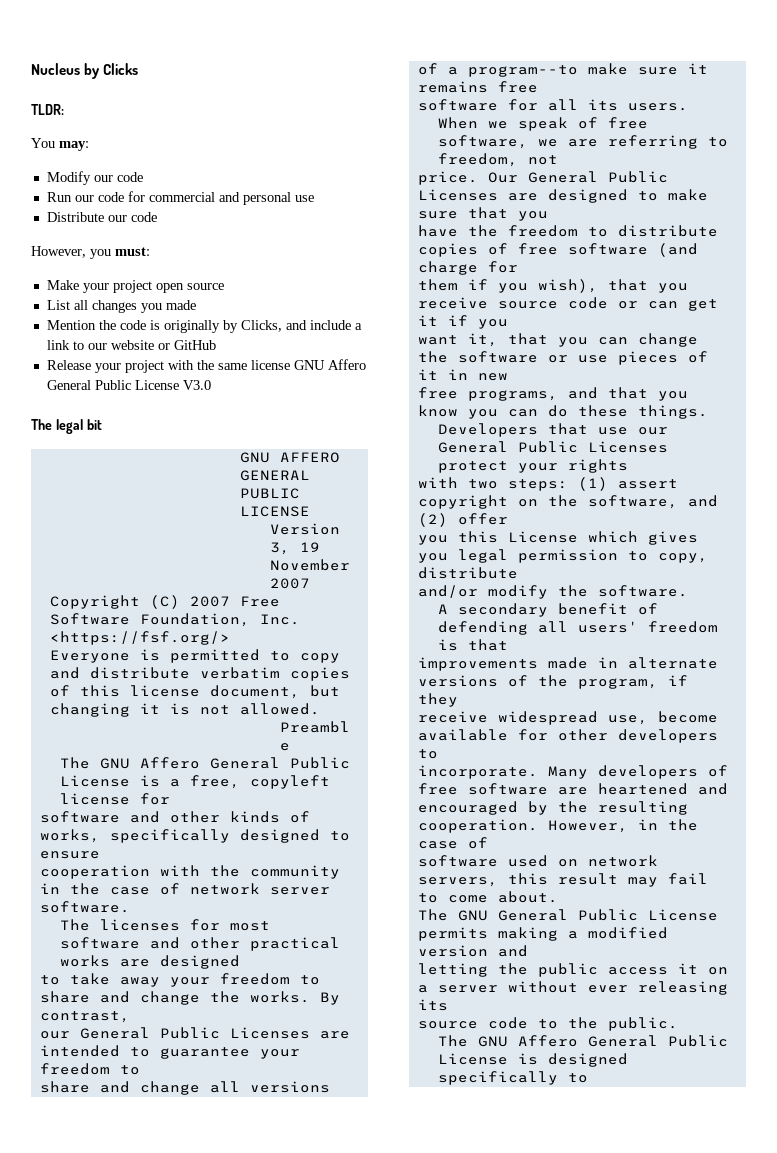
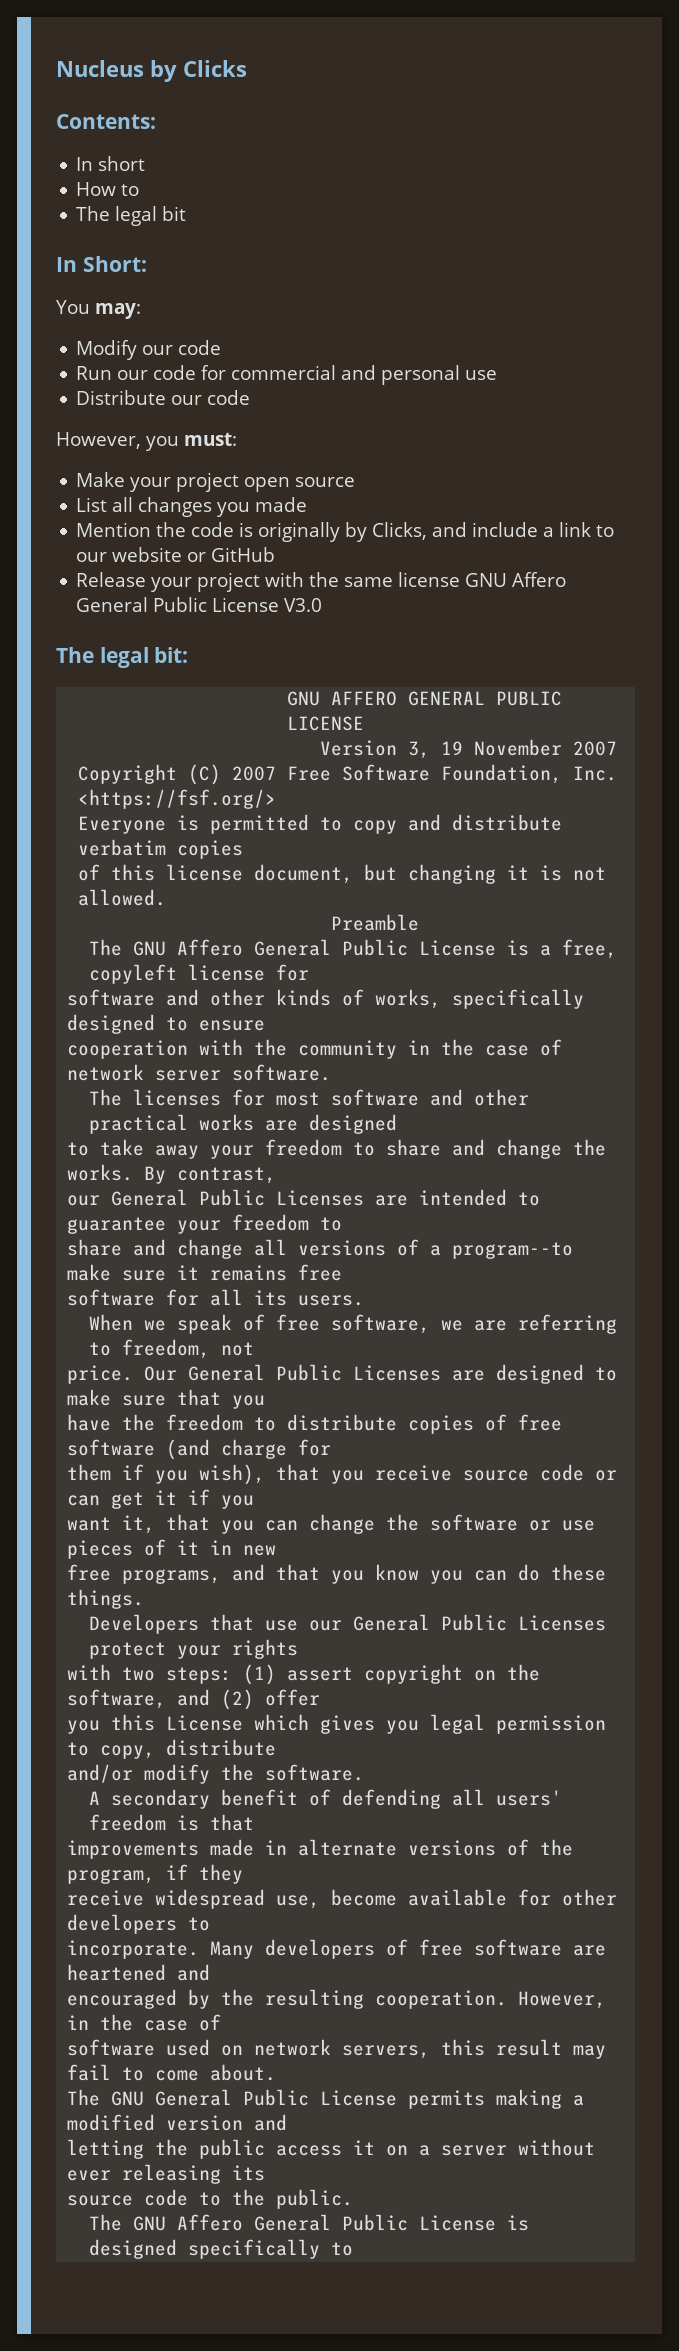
[31,104,64,115] TLDR: -> [56,114,156,129] [76,156,146,171] [76,182,140,196] [76,206,187,226] [56,256,147,272] Contents: // In short // How to // The legal bit // In Short:
[86,419,102,430] bit -> [154,647,189,663] bit:

